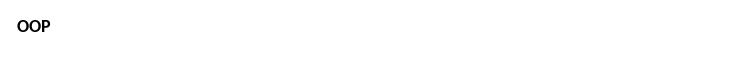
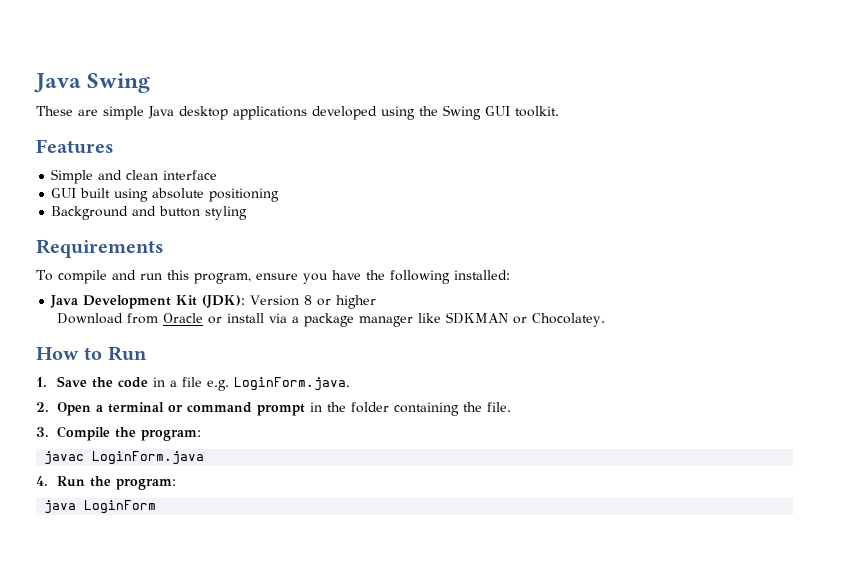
[17,20,51,32] OOP -> [34,73,151,93] [36,105,559,120] [36,139,114,154] [51,169,218,184] [51,188,280,202] [51,206,248,220] [36,239,164,258] [36,270,510,284] [50,295,377,309] [57,312,606,327] [36,346,147,361] [36,376,351,391] [36,402,512,416] [36,426,202,441] [44,451,205,465] [36,476,177,490] [44,500,157,514] Java Swing // These are simple Java desktop applications developed using the Swing GUI toolkit. // Features // Simple and clean interface // GUI built using absolute positioning // Background and button styling // Requirements // To compile and run this program, ensure you have the following installed: // Java Development Kit (JDK): Version 8 or higher // Download from Oracle or install via a package manager like SDKMAN or Chocolatey. // How to Run // 1. Save the code in a file e.g. LoginForm.java. // 2. Open a terminal or command prompt in the folder containing the file. // 3. Compile the program: // javac LoginForm.java // 4. Run the program: // java LoginForm

